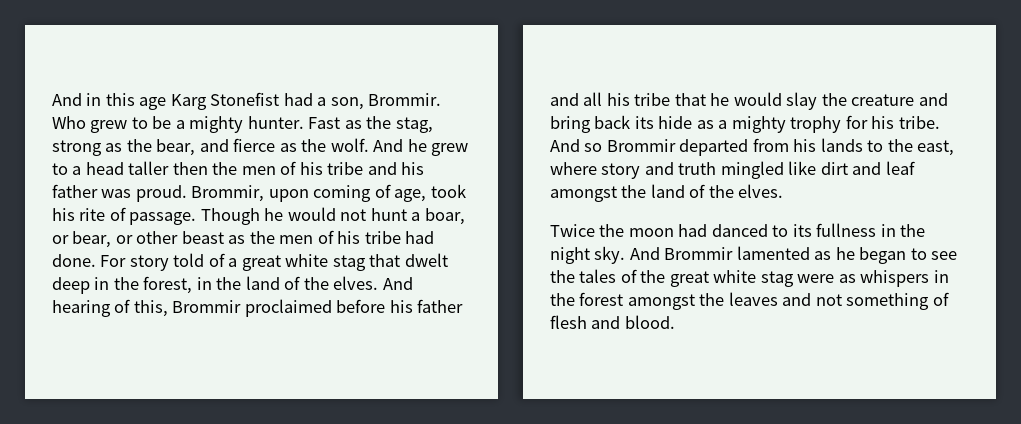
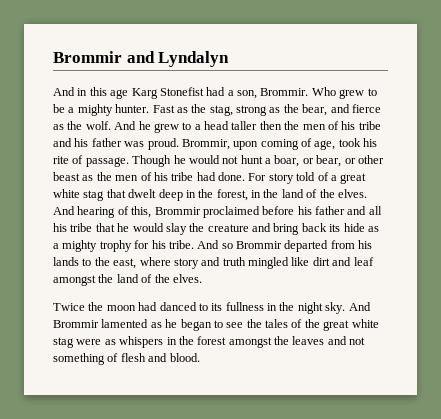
(52, 99) none -> [53,51,230,67] Brommir and Lyndalyn //

